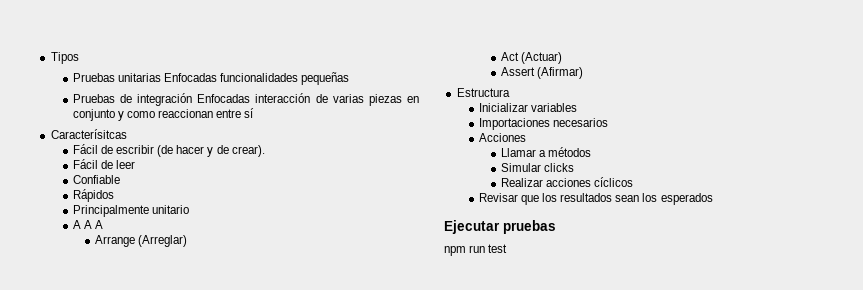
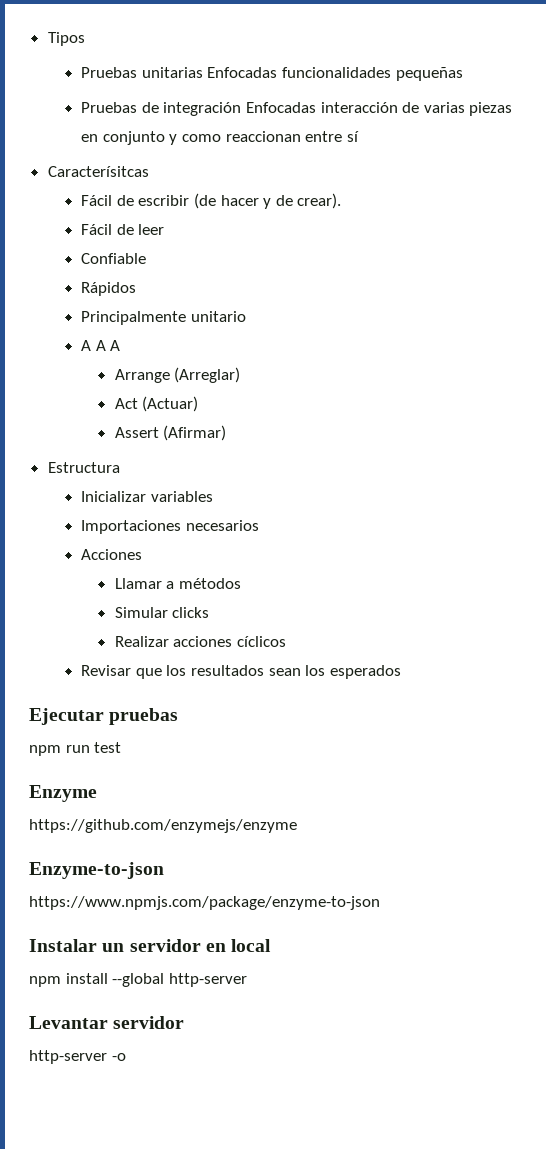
(508, 248) none -> [29,785,97,802] [29,819,297,833] [29,862,164,879] [29,896,380,910] [29,939,272,952] [29,973,247,987] [29,1016,185,1029] [29,1050,126,1064] // Enzyme // https://github.com/enzymejs/enzyme // Enzyme-to-json // https://www.npmjs.com/package/enzyme-to-json // Instalar un servidor en local // npm install --global http-server // Levantar servidor // http-server -o

